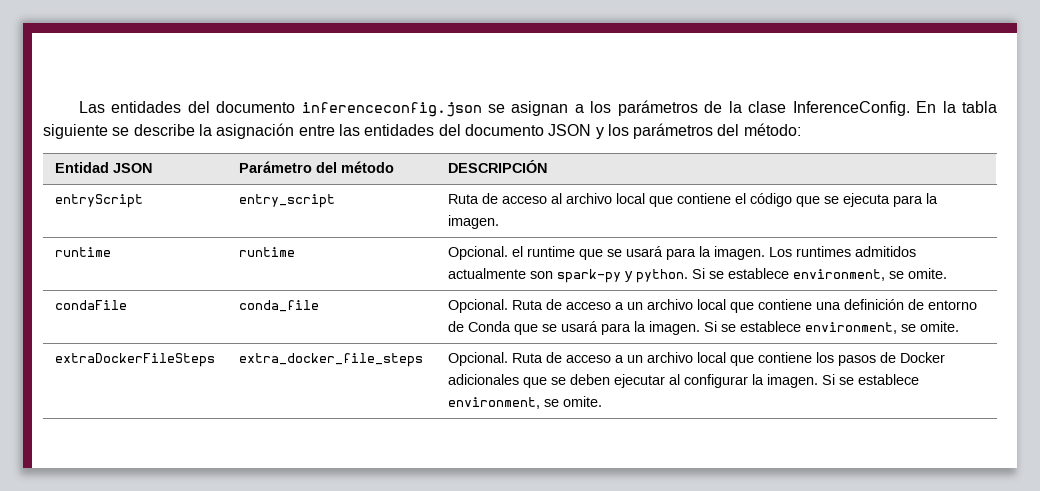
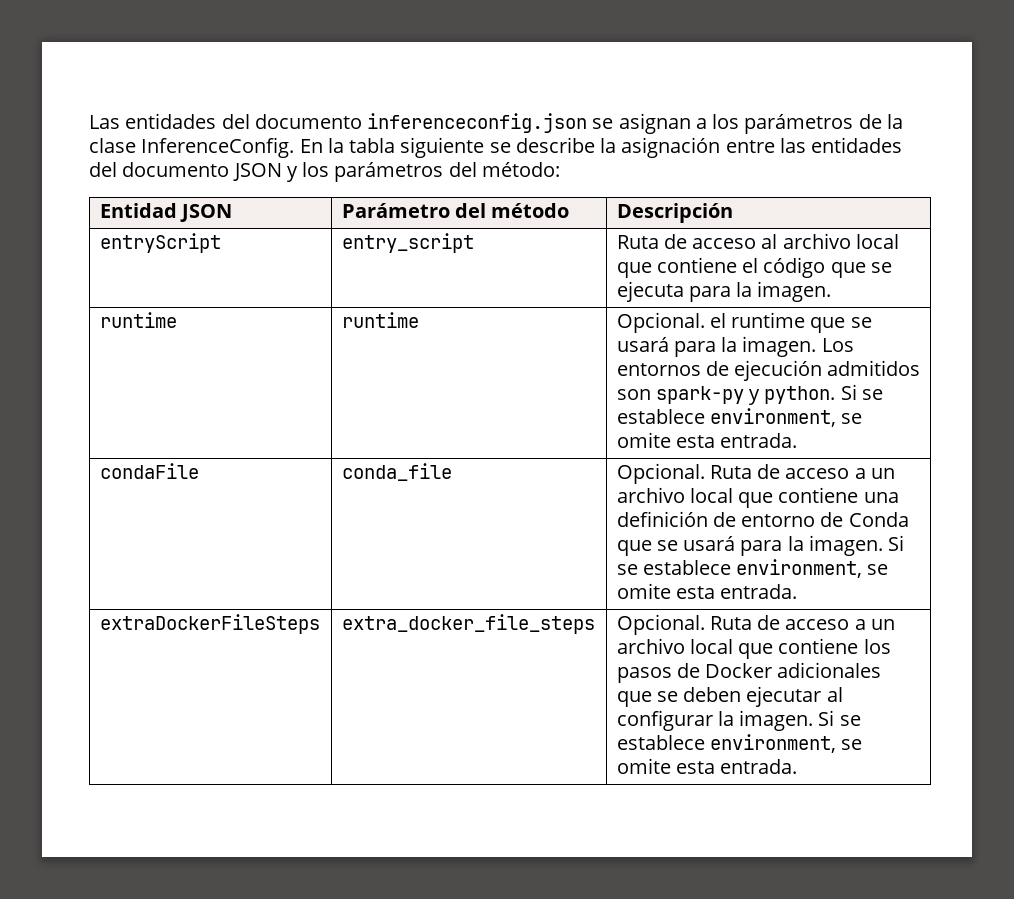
[447,160,547,173] DESCRIPCIÓN -> [616,203,733,223] Descripción
[795,246,916,257] [447,268,526,279] runtimes admitidos actualmente -> [616,360,921,381] entornos de ejecución admitidos
[907,268,947,279] omite. -> [616,432,798,448] omite esta entrada.
[919,321,959,332] omite. -> [616,583,798,599] omite esta entrada.
[562,396,602,407] omite. -> [616,758,798,774] omite esta entrada.

